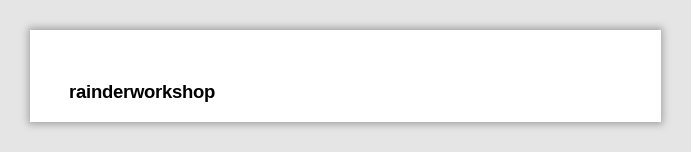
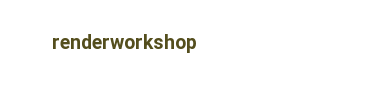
[69,85,215,102] rainderworkshop -> [52,34,197,53] renderworkshop

